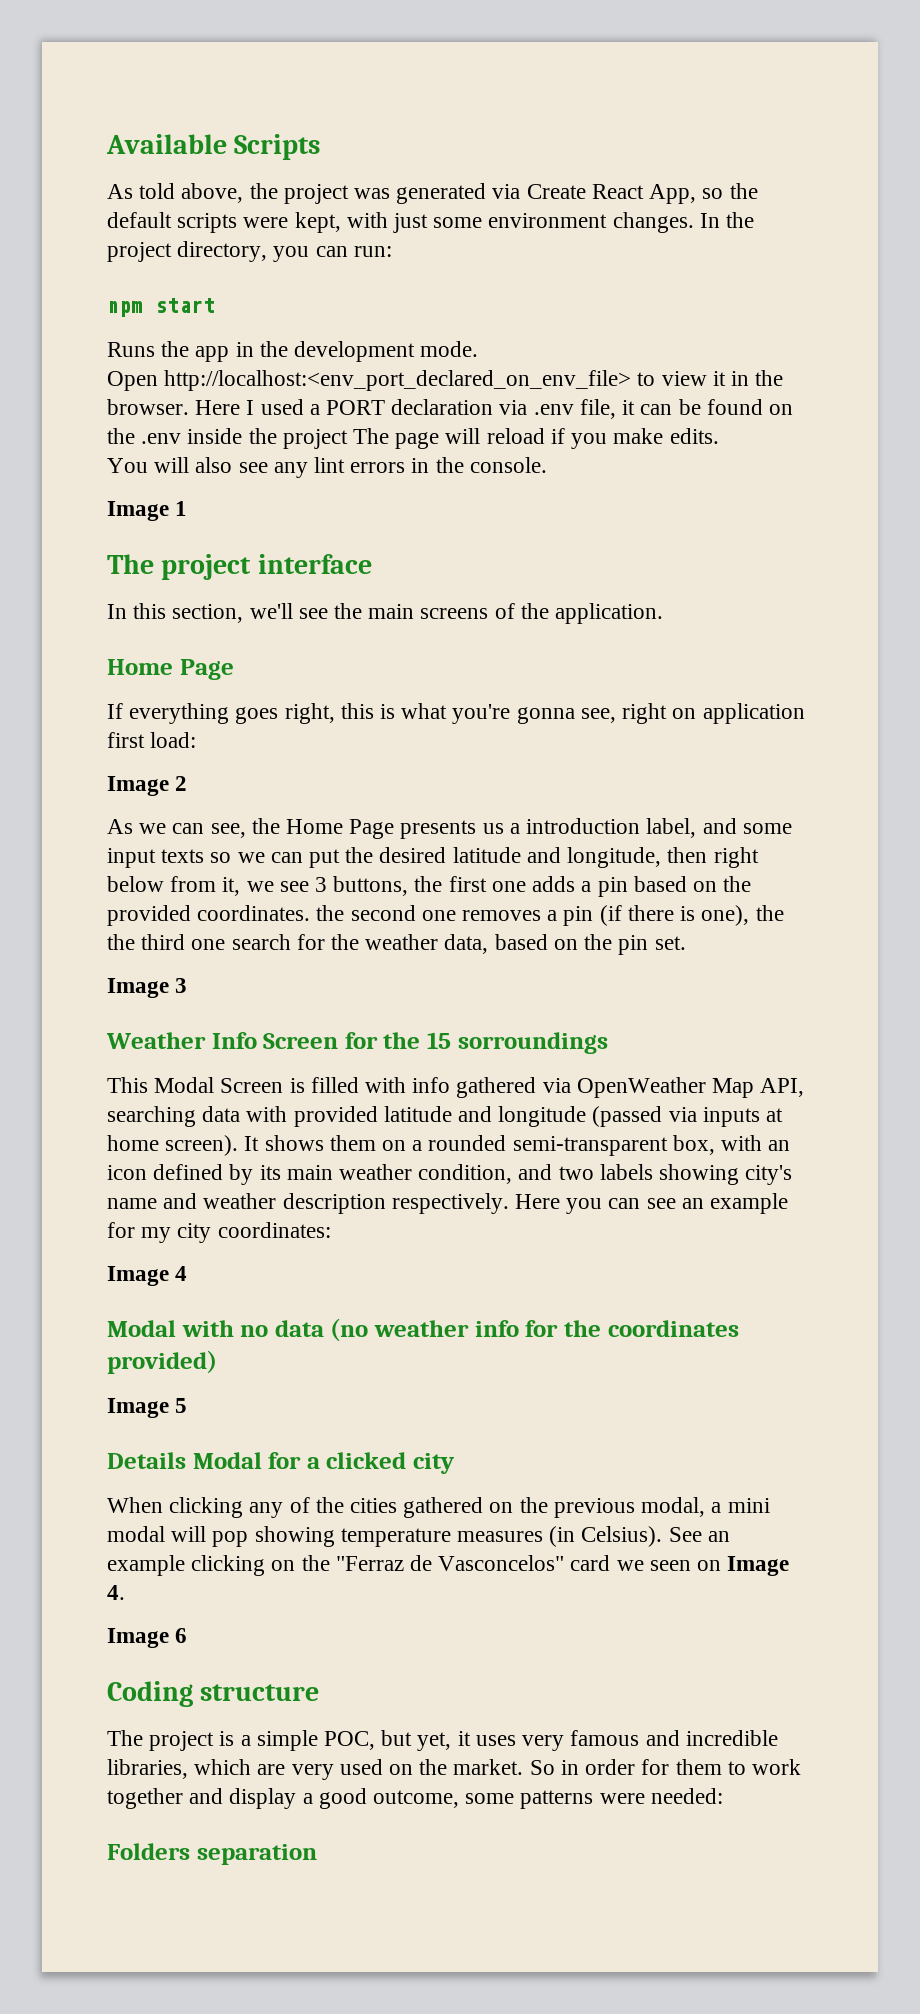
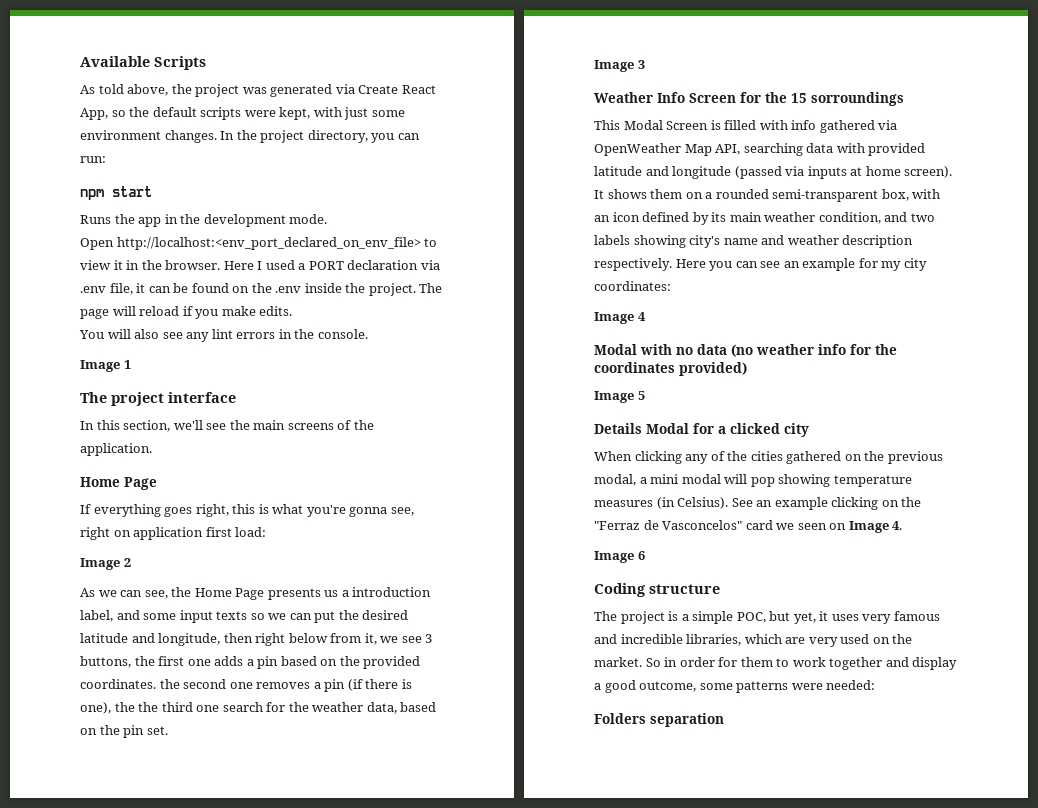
[282,429,348,449] project -> [368,283,416,296] project.

